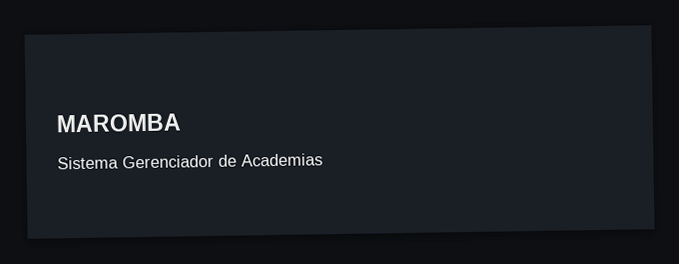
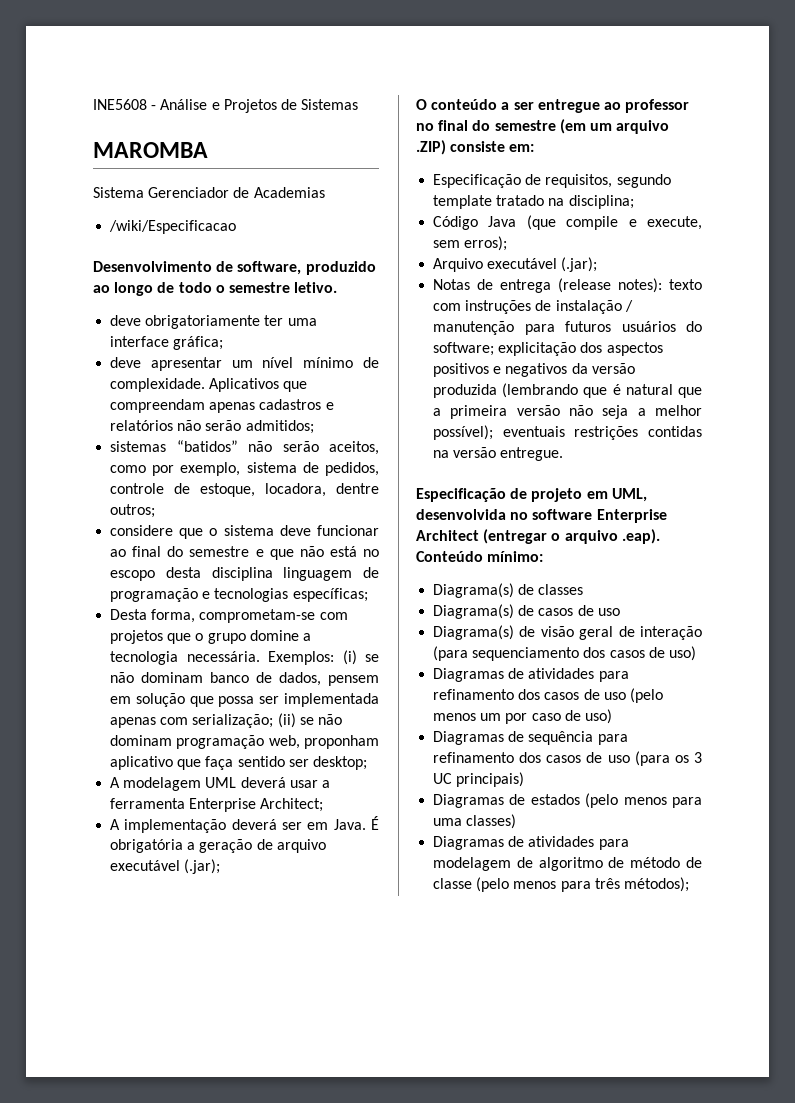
(56, 123) none -> [93,99,359,113] INE5608 - Análise e Projetos de Sistemas //
(323, 160) none -> [109,220,237,234] [93,261,376,275] [93,282,338,296] [110,315,317,329] [110,336,224,350] [110,357,379,371] [110,378,308,392] [110,399,334,413] [110,420,314,434] [110,440,379,455] [110,462,379,476] [110,483,379,497] [110,504,156,518] [110,525,379,539] [110,546,379,560] [110,567,379,581] [110,588,368,602] [110,609,348,623] [110,630,311,644] [110,650,379,665] [110,672,379,686] [110,693,379,707] [110,713,342,728] [110,735,379,749] [110,756,367,770] [110,777,330,791] [110,798,324,812] [110,816,379,833] [110,839,326,853] [110,859,221,874] [416,99,690,113] [416,119,670,134] [416,140,535,155] [433,174,671,188] [433,195,634,209] [433,215,702,230] [433,236,508,251] [433,257,598,272] [433,278,702,293] [433,300,633,314] [433,321,702,335] [433,342,663,356] [433,363,635,377] [433,383,702,398] [433,405,702,419] [433,425,702,440] [433,447,564,461] [416,488,647,502] [416,509,667,523] [416,529,660,544] [416,551,544,562] [433,583,584,598] [433,604,620,619] [433,625,702,640] [433,646,696,661] [433,668,629,682] [433,688,663,703] [433,709,612,724] [433,731,628,745] [433,751,702,766] [433,772,525,787] [433,793,702,808] [433,814,517,829] [433,836,629,850] [433,857,702,871] [433,877,689,892] // /wiki/Especificacao // Desenvolvimento de software, produzido ao longo de todo o semestre letivo. // deve obrigatoriamente ter uma interface gráfica; // deve apresentar um nível mínimo de complexidade. Aplicativos que compreendam apenas cadastros e relatórios não serão admitidos; // sistemas “batidos” não serão aceitos, como por exemplo, sistema de pedidos, controle de estoque, locadora, dentre outros; // considere que o sistema deve funcionar ao final do semestre e que não está no escopo desta disciplina linguagem de programação e tecnologias específicas; // Desta forma, comprometam-se com projetos que o grupo domine a tecnologia necessária. Exemplos: (i) se não dominam banco de dados, pensem em solução que possa ser implementada apenas com serialização; (ii) se não dominam programação web, proponham aplicativo que faça sentido ser desktop; // A modelagem UML deverá usar a ferramenta Enterprise Architect; // A implementação deverá ser em Java. É obrigatória a geração de arquivo executável (.jar); // O conteúdo a ser entregue ao professor no final do semestre (em um arquivo .ZIP) consiste em: // Especificação de requisitos, segundo template tratado na disciplina; // Código Java (que compile e execute, sem erros); // Arquivo executável (.jar); // Notas de entrega (release notes): texto com instruções de instalação / manutenção para futuros usuários do software; explicitação dos aspectos positivos e negativos da versão produzida (lembrando que é natural que a primeira versão não seja a melhor possível); eventuais restrições contidas na versão entregue. // Especificação de projeto em UML, desenvolvida no software Enterprise Architect (entregar o arquivo .eap). Conteúdo mínimo: // Diagrama(s) de classes // Diagrama(s) de casos de uso // Diagrama(s) de visão geral de interação (para sequenciamento dos casos de uso) // Diagramas de atividades para refinamento dos casos de uso (pelo menos um por caso de uso) // Diagramas de sequência para refinamento dos casos de uso (para os 3 UC principais) // Diagramas de estados (pelo menos para uma classes) // Diagramas de atividades para modelagem de algoritmo de método de classe (pelo menos para três métodos);

